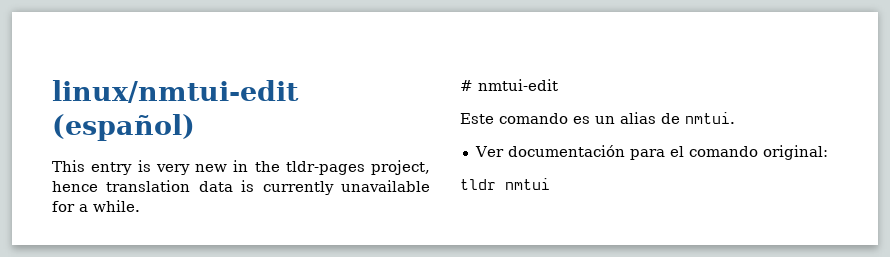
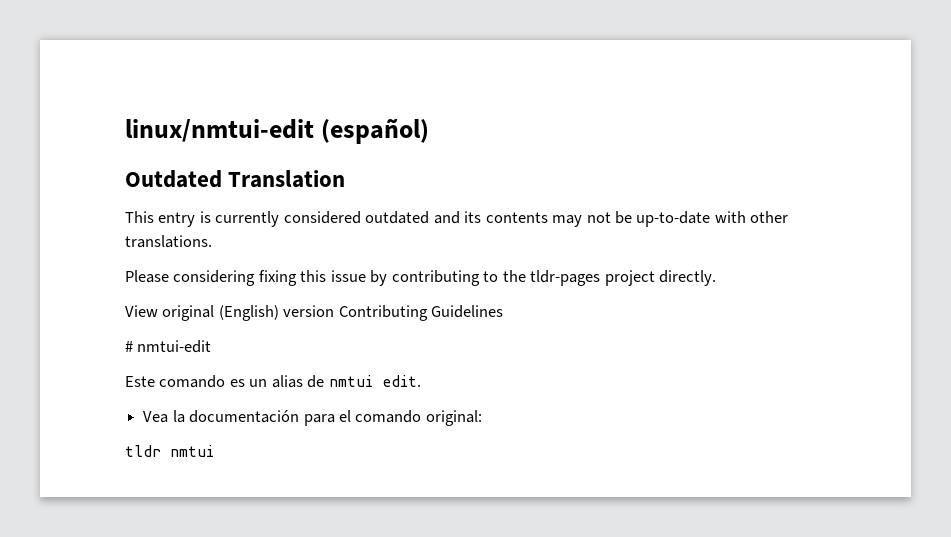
(195, 127) none -> [125,170,346,188] // Outdated Translation
[155,160,430,175] [52,180,430,195] [52,200,140,212] very new in the tldr-pages project, hence translation data is currently unavailable for a while. -> [215,211,789,227] [125,235,212,248] [125,270,717,286] [125,305,504,321] currently considered outdated and its contents may not be up-to-date with other translations. // Please considering fixing this issue by contributing to the tldr-pages project directly. // View original (English) version Contributing Guidelines
[685,112,735,124] [474,146,504,157] nmtui. // Ver -> [328,375,421,387] [143,410,185,423] nmtui edit. // Vea la

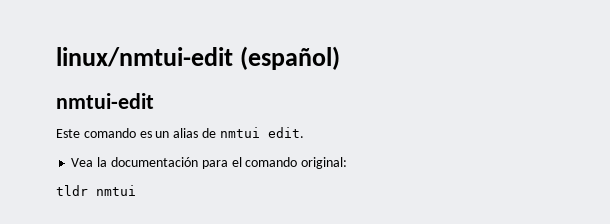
[125,170,346,188] [125,211,789,227] [125,235,212,248] [125,270,717,286] [125,305,504,321] [125,341,133,352] Outdated Translation // This entry is currently considered outdated and its contents may not be up-to-date with other translations. // Please considering fixing this issue by contributing to the tldr-pages project directly. // View original (English) version Contributing Guidelines // # -> (340, 58) none

